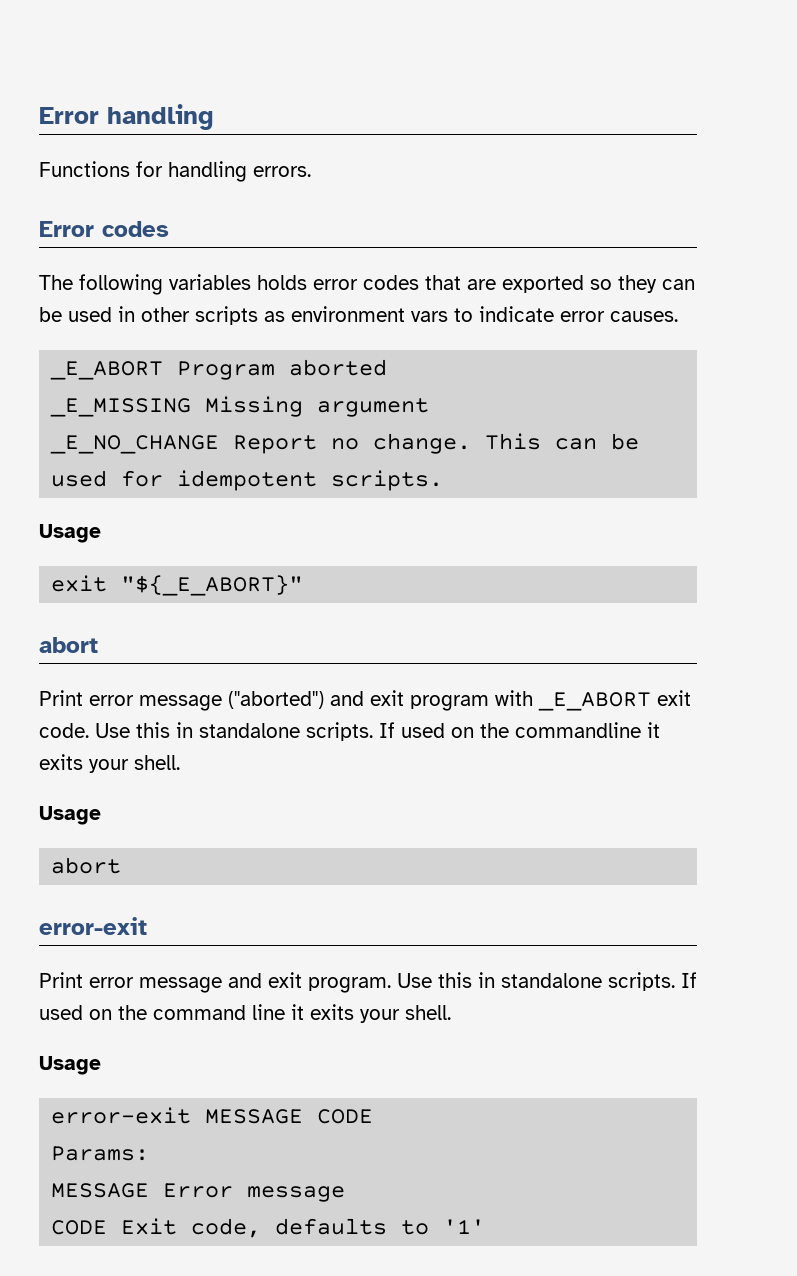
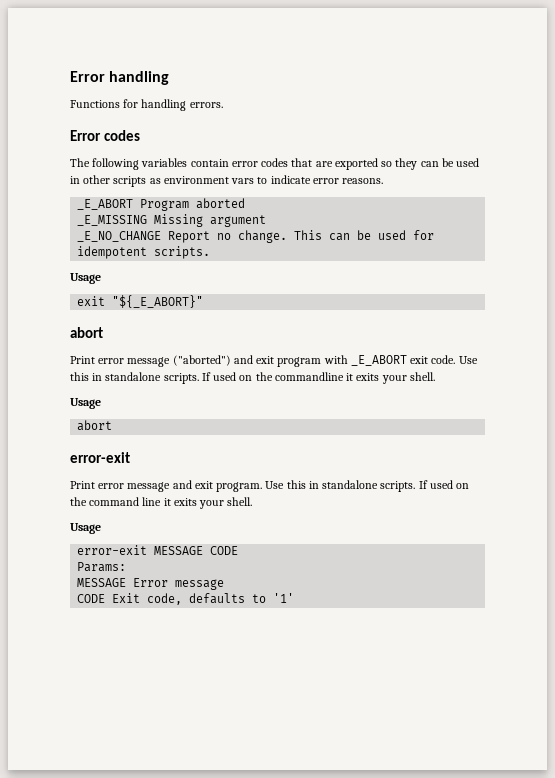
[257,275,307,290] holds -> [190,159,229,167] contain
[610,311,678,322] causes. -> [342,178,384,184] reasons.

